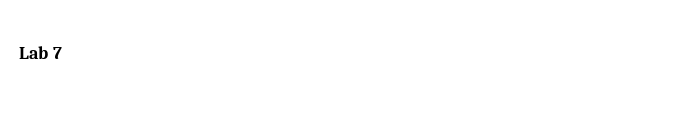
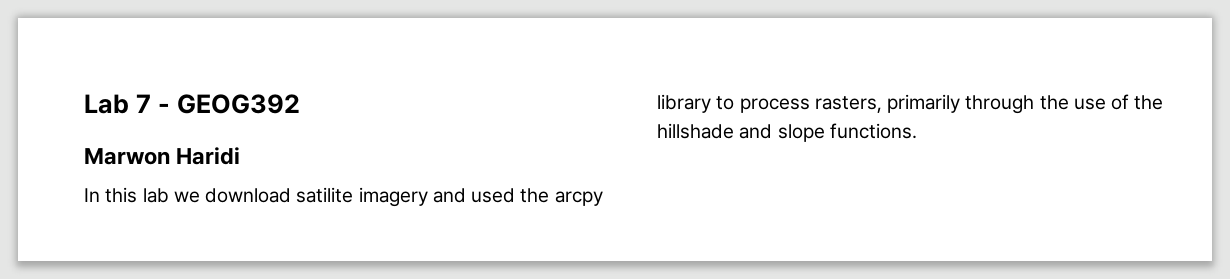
(62, 53) none -> [158,94,301,114] [84,147,241,165] [84,187,603,207] [657,94,1164,114] [657,123,917,142] - GEOG392 // Marwon Haridi // In this lab we download satilite imagery and used the arcpy library to process rasters, primarily through the use of the hillshade and slope functions.

